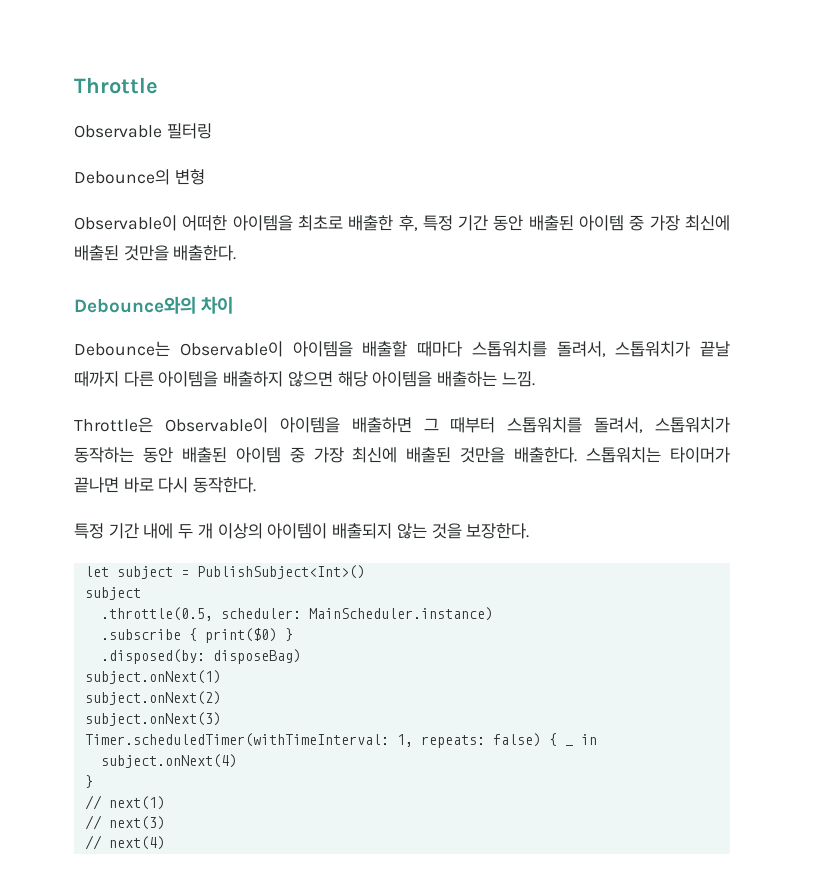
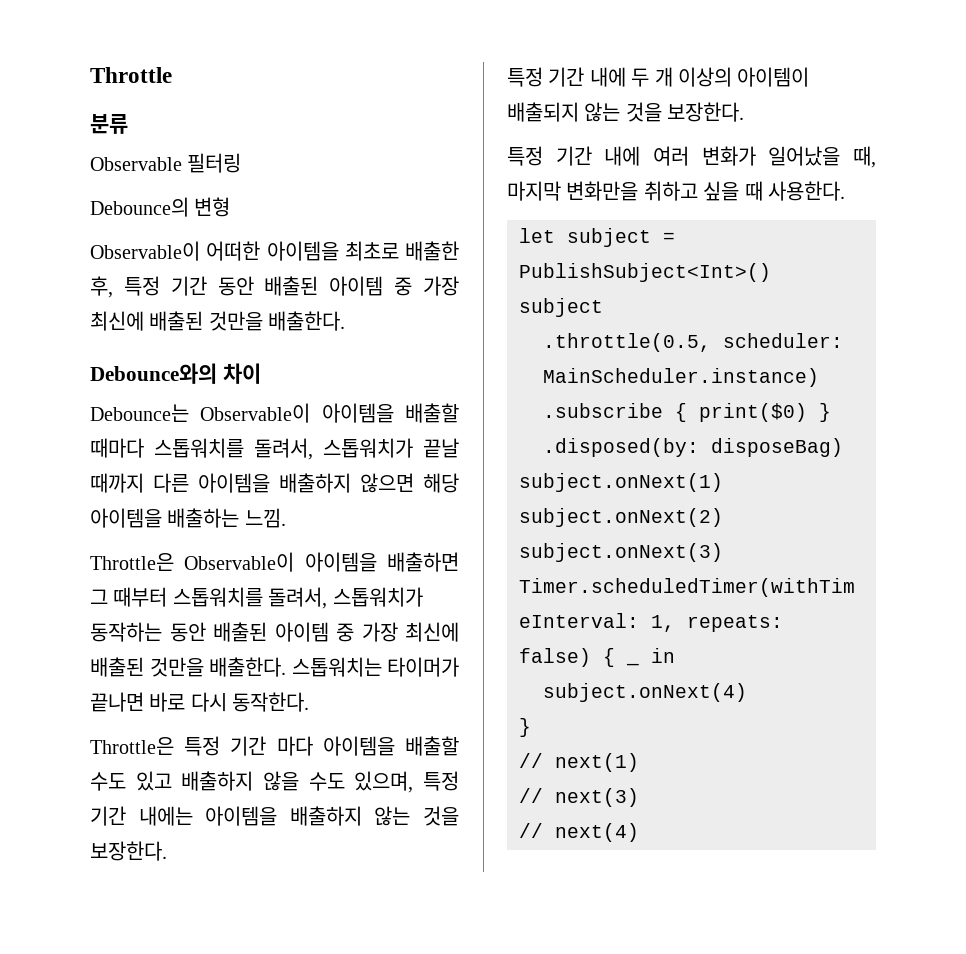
(158, 85) none -> [90,114,128,134] // 분류
(257, 485) none -> [90,736,459,756] [90,771,460,793] [90,806,459,826] [90,841,167,861] // Throttle은 특정 기간 마다 아이템을 배출할 수도 있고 배출하지 않을 수도 있으며, 특정 기간 내에는 아이템을 배출하지 않는 것을 보장한다.
(530, 531) none -> [507,146,876,168] [507,181,845,201] // 특정 기간 내에 여러 변화가 일어났을 때, 마지막 변화만을 취하고 싶을 때 사용한다.

